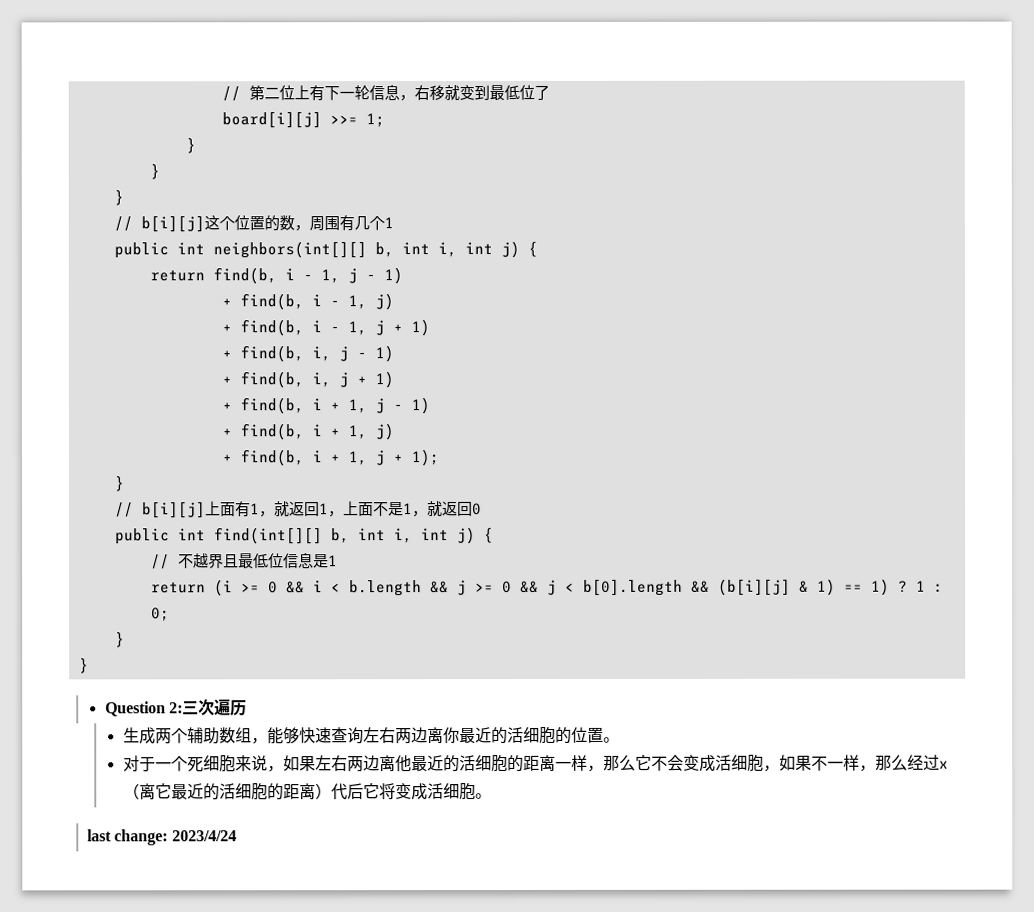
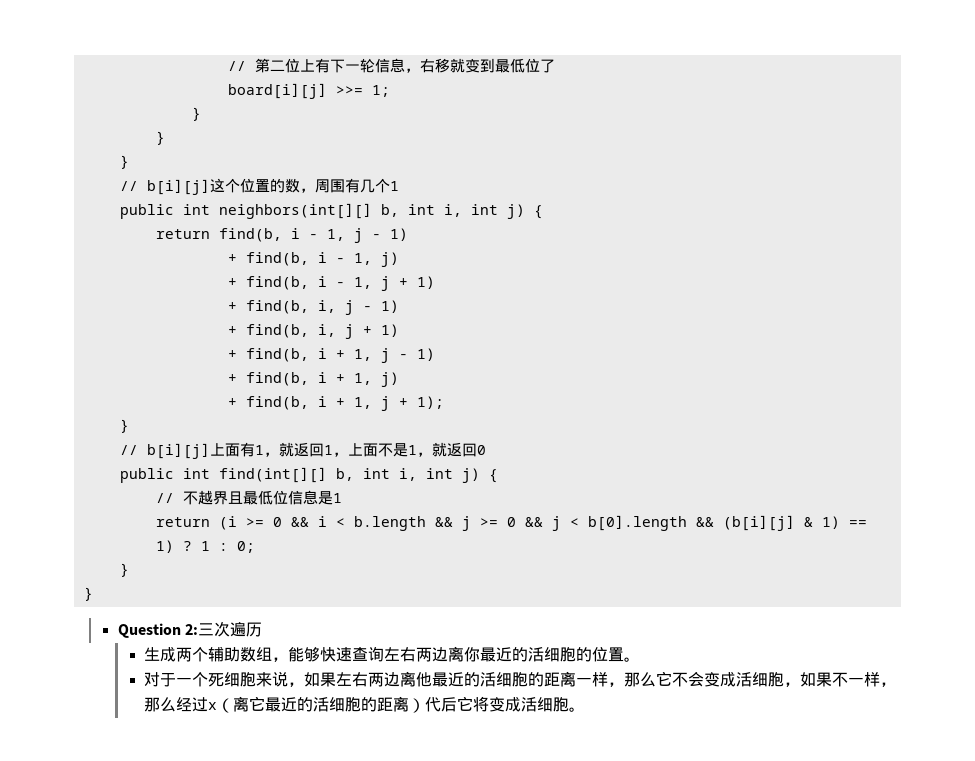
[87,829,237,846] // last change: 2023/4/24 -> (586, 709) none

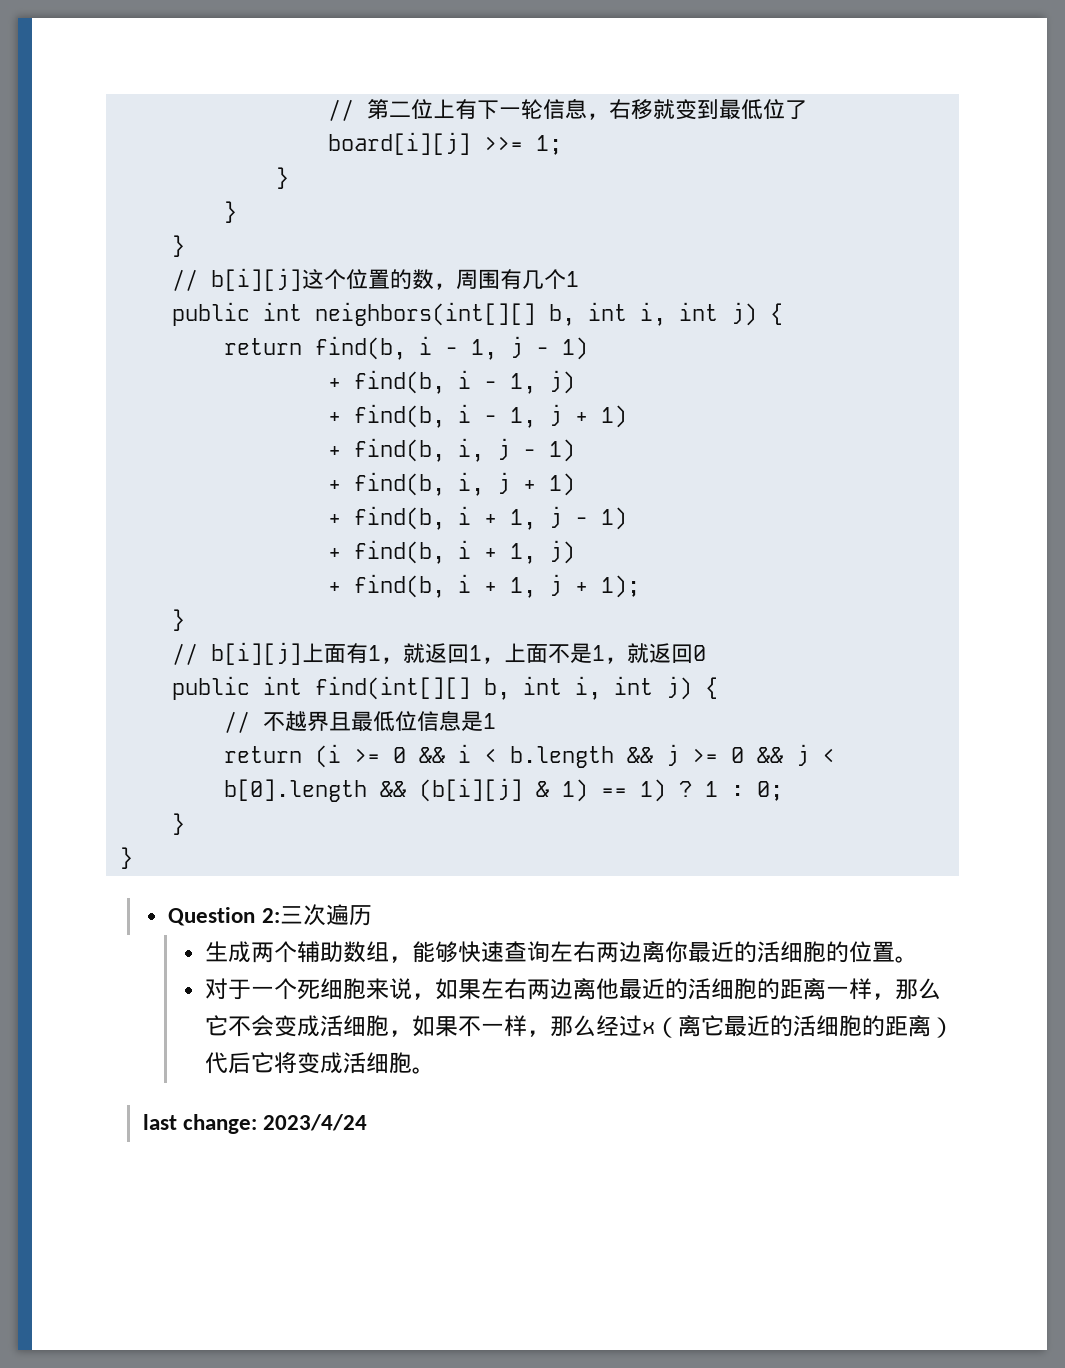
(586, 709) none -> [143,1114,368,1134] // last change: 2023/4/24

